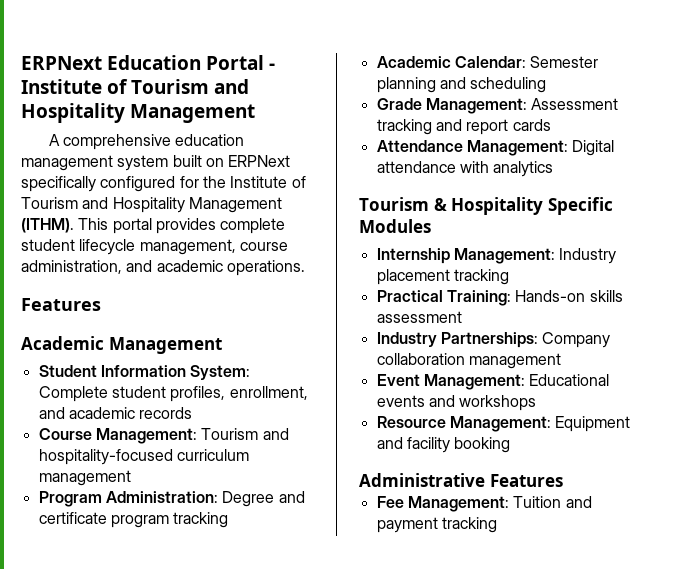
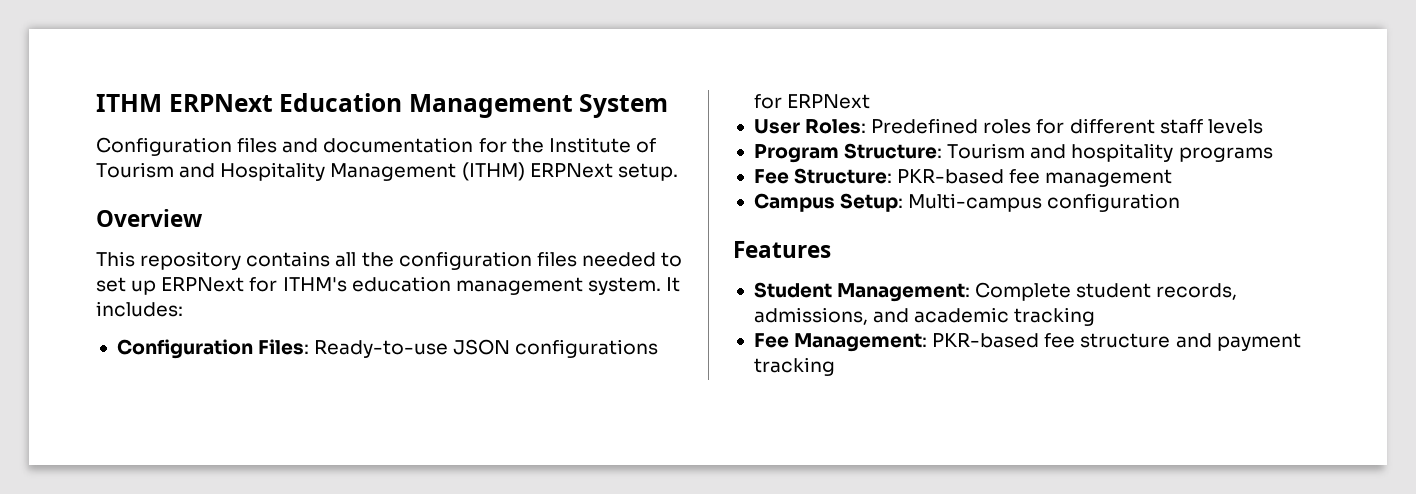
(21, 63) none -> [96,94,162,112] ITHM
[206,55,276,70] [21,79,250,94] [21,103,256,123] [48,134,245,150] [21,155,291,171] [21,176,176,192] Portal - Institute of Tourism and Hospitality Management // A comprehensive education management system built on ERPNext specifically configured -> [408,94,669,118] [96,137,474,156] Management System // Configuration files and documentation
[21,218,286,234] [21,239,288,255] [21,260,305,276] [21,298,101,311] [21,336,222,354] (ITHM). This portal provides complete student lifecycle management, course administration, and academic operations. // Features // Academic Management -> [461,162,678,181] [96,209,203,227] [96,251,683,270] [96,276,681,295] [96,301,183,317] [116,339,659,359] [753,94,871,109] [753,118,1263,134] [753,143,1273,163] [753,168,1173,187] [753,193,1181,212] [733,241,831,258] (ITHM) ERPNext setup. // Overview // This repository contains all the configuration files needed to set up ERPNext for ITHM's education management system. It includes: // Configuration Files: Ready-to-use JSON configurations for ERPNext // User Roles: Predefined roles for different staff levels // Program Structure: Tourism and hospitality programs // Fee Structure: PKR-based fee management // Campus Setup: Multi-campus configuration // Features
[100,365,251,380] [38,386,308,402] [38,407,193,419] [38,428,289,444] [38,449,249,465] [38,470,131,486] [38,491,305,507] [38,512,229,528] [376,56,599,68] [376,77,547,93] [376,98,619,114] [376,119,551,135] [376,140,615,156] [376,161,554,177] [359,197,613,215] [359,219,431,233] [376,248,617,264] [376,269,509,285] [376,290,623,306] [376,311,462,323] [376,332,611,348] [376,353,561,369] [376,374,610,390] [376,395,537,411] [376,416,631,432] [376,437,511,453] [359,473,563,487] Information System: Complete student profiles, enrollment, and academic records // Course Management: Tourism and hospitality-focused curriculum management // Program Administration: Degree and certificate program tracking // Academic Calendar: Semester planning and scheduling // Grade Management: Assessment tracking and report cards // Attendance Management: Digital attendance with analytics // Tourism & Hospitality Specific Modules // Internship Management: Industry placement tracking // Practical Training: Hands-on skills assessment // Industry Partnerships: Company collaboration management // Event Management: Educational events and workshops // Resource Management: Equipment and facility booking // Administrative Features -> [837,282,1238,302] [753,307,1096,326] Management: Complete student records, admissions, and academic tracking
[513,496,562,508] Tuition -> [932,333,1171,348] PKR-based fee structure

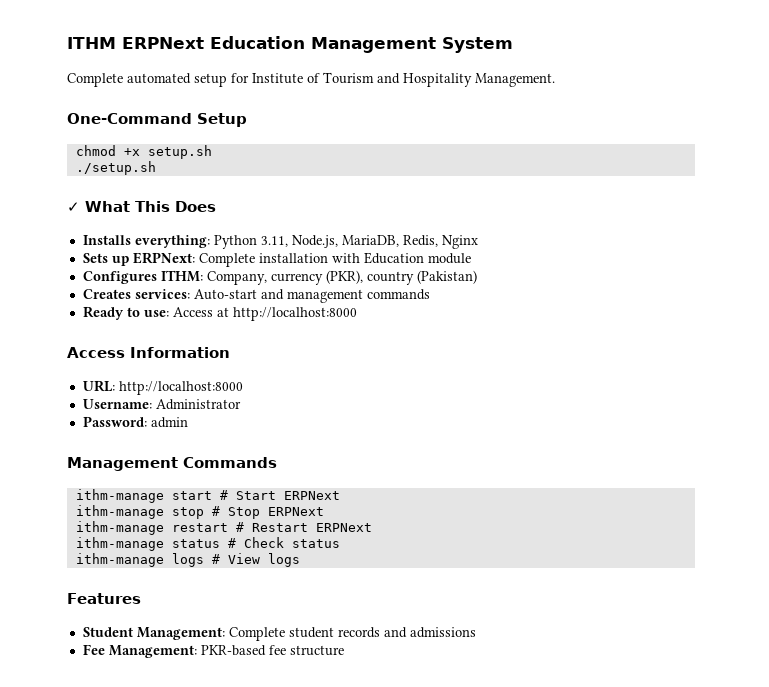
[96,137,544,156] Configuration files and documentation for the -> [67,73,249,87] Complete automated setup for
[330,162,678,181] [96,209,203,227] [96,251,683,270] [96,276,681,295] [96,301,183,317] [116,339,659,359] [753,94,871,109] [753,118,1263,134] [753,143,1273,163] [753,168,1173,187] [753,193,1181,212] Management (ITHM) ERPNext setup. // Overview // This repository contains all the configuration files needed to set up ERPNext for ITHM's education management system. It includes: // Configuration Files: Ready-to-use JSON configurations for ERPNext // User Roles: Predefined roles for different staff levels // Program Structure: Tourism and hospitality programs // Fee Structure: PKR-based fee management // Campus Setup: Multi-campus configuration -> [475,73,555,87] [67,113,247,127] [75,145,212,159] [75,161,156,175] [67,201,216,212] [82,235,478,249] [82,252,471,267] [82,270,477,285] [82,289,430,303] [82,306,357,321] [67,347,230,358] [82,380,243,395] [82,399,241,410] [82,416,188,428] [67,457,277,471] [75,489,340,503] [75,505,324,519] [75,521,372,535] [75,537,340,551] [75,553,300,567] Management. // One-Command Setup // chmod +x setup.sh // ./setup.sh // ✓ What This Does // Installs everything: Python 3.11, Node.js, MariaDB, Redis, Nginx // Sets up ERPNext: Complete installation with Education module // Configures ITHM: Company, currency (PKR), country (Pakistan) // Creates services: Auto-start and management commands // Ready to use: Access at http://localhost:8000 // Access Information // URL: http://localhost:8000 // Username: Administrator // Password: admin // Management Commands // ithm-manage start # Start ERPNext // ithm-manage stop # Stop ERPNext // ithm-manage restart # Restart ERPNext // ithm-manage status # Check status // ithm-manage logs # View logs
[1156,283,1238,300] [753,307,1096,326] records, admissions, and academic tracking -> [337,627,476,638] records and admissions
[1175,333,1301,351] [753,357,835,376] and payment tracking -> (344, 650) none

